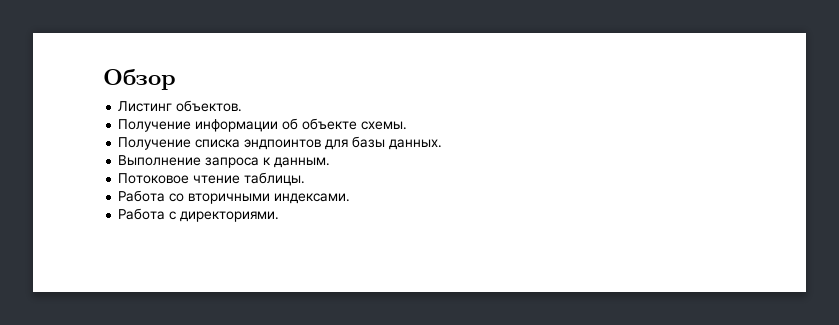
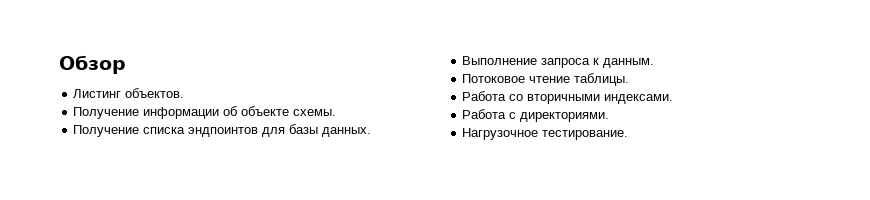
(280, 216) none -> [462,128,629,140] // Нагрузочное тестирование.

